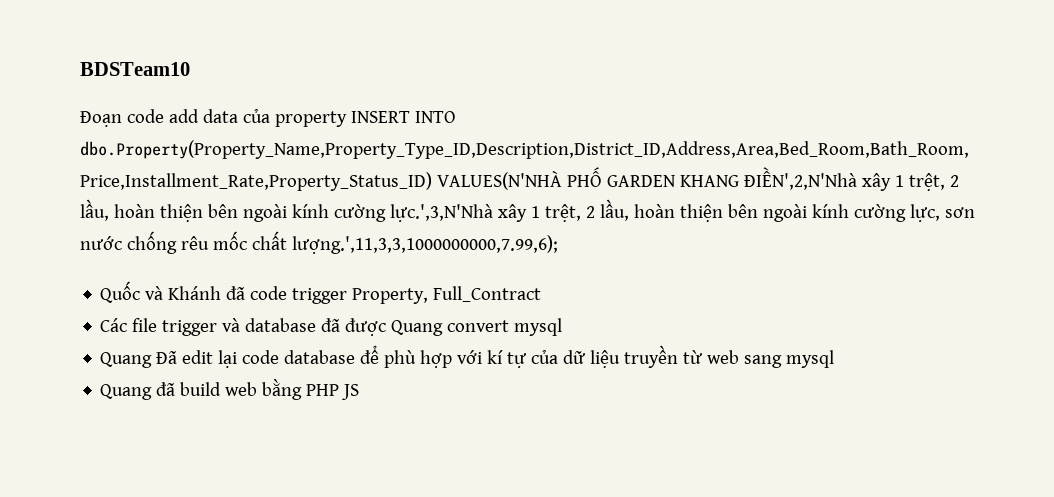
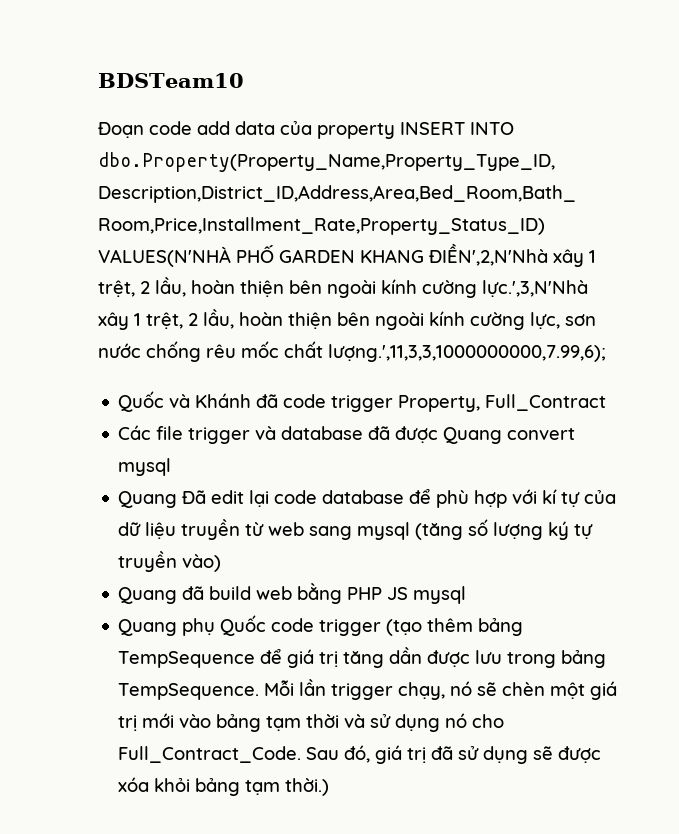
(835, 359) none -> [415,519,594,540] [118,551,222,572] (tăng số lượng ký tự truyền vào)
(360, 392) none -> [413,586,467,604] [118,615,524,636] [118,647,607,668] [118,679,618,700] [118,713,505,732] [118,745,602,764] [118,777,330,796] mysql // Quang phụ Quốc code trigger (tạo thêm bảng TempSequence để giá trị tăng dần được lưu trong bảng TempSequence. Mỗi lần trigger chạy, nó sẽ chèn một giá trị mới vào bảng tạm thời và sử dụng nó cho Full_Contract_Code. Sau đó, giá trị đã sử dụng sẽ được xóa khỏi bảng tạm thời.)

